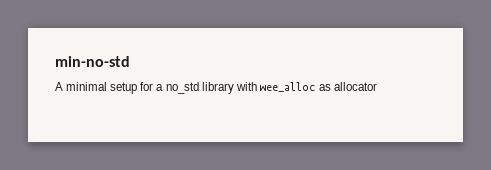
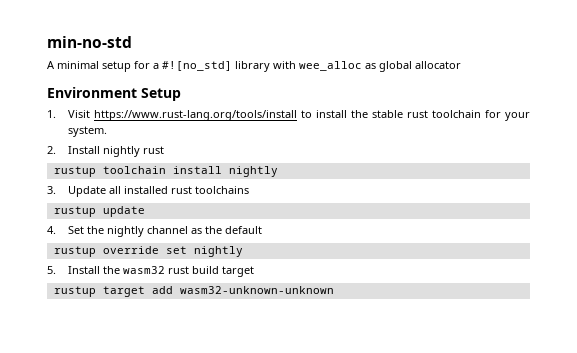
[165,82,199,94] no_std -> [162,61,232,71] #![no_std]
(331, 87) none -> [379,61,412,72] global
(378, 86) none -> [47,87,181,101] [47,110,531,121] [68,126,108,137] [47,146,165,157] [53,166,278,177] [47,186,250,197] [53,206,145,217] [47,226,263,237] [53,246,243,257] [47,266,255,277] [53,286,334,297] // Environment Setup // 1. Visit https://www.rust-lang.org/tools/install to install the stable rust toolchain for your system. // 2. Install nightly rust // rustup toolchain install nightly // 3. Update all installed rust toolchains // rustup update // 4. Set the nightly channel as the default // rustup override set nightly // 5. Install the wasm32 rust build target // rustup target add wasm32-unknown-unknown

